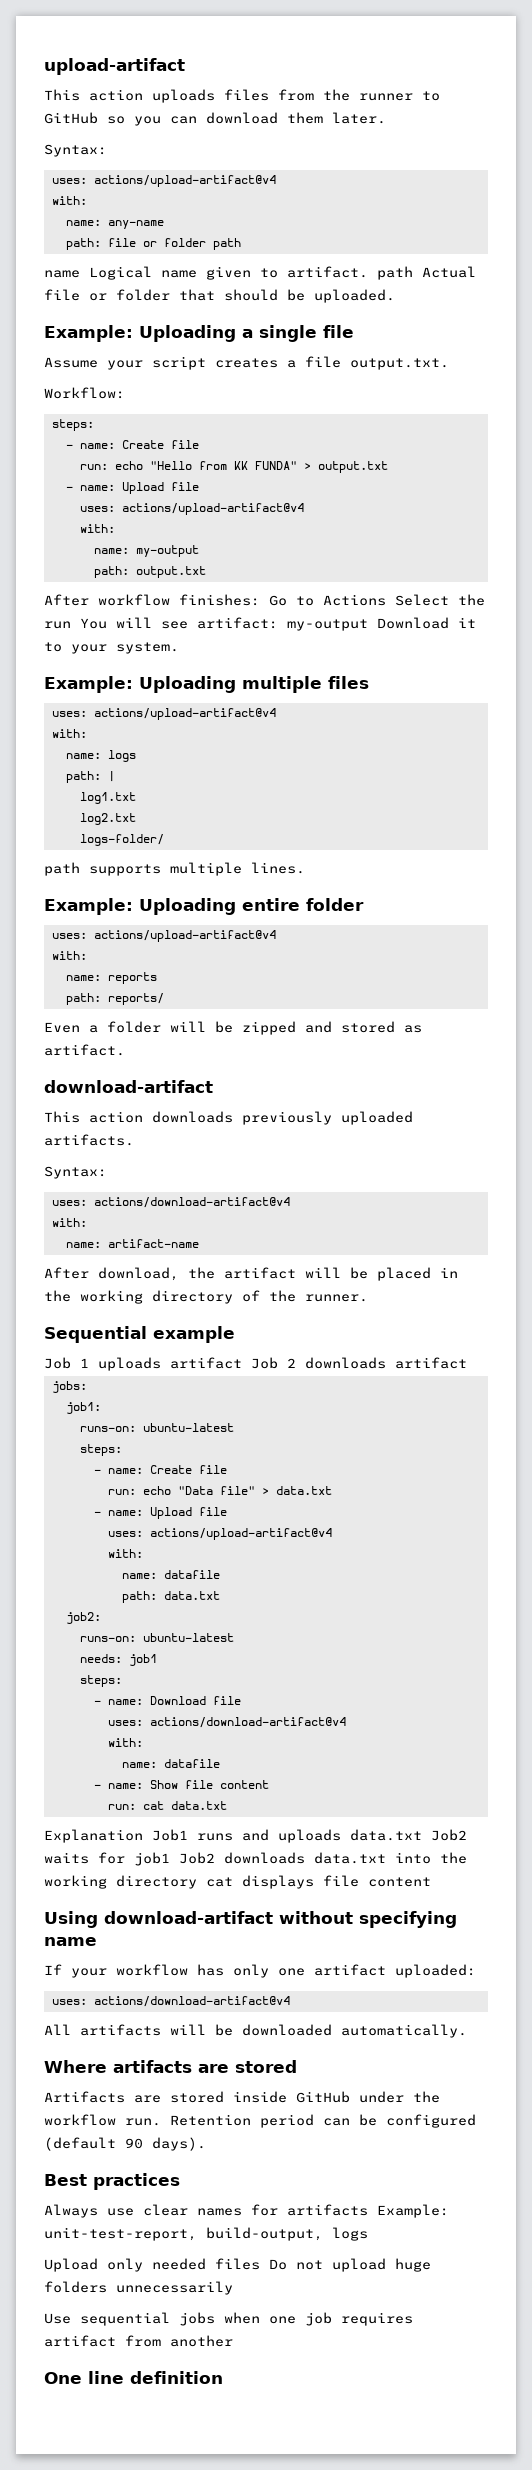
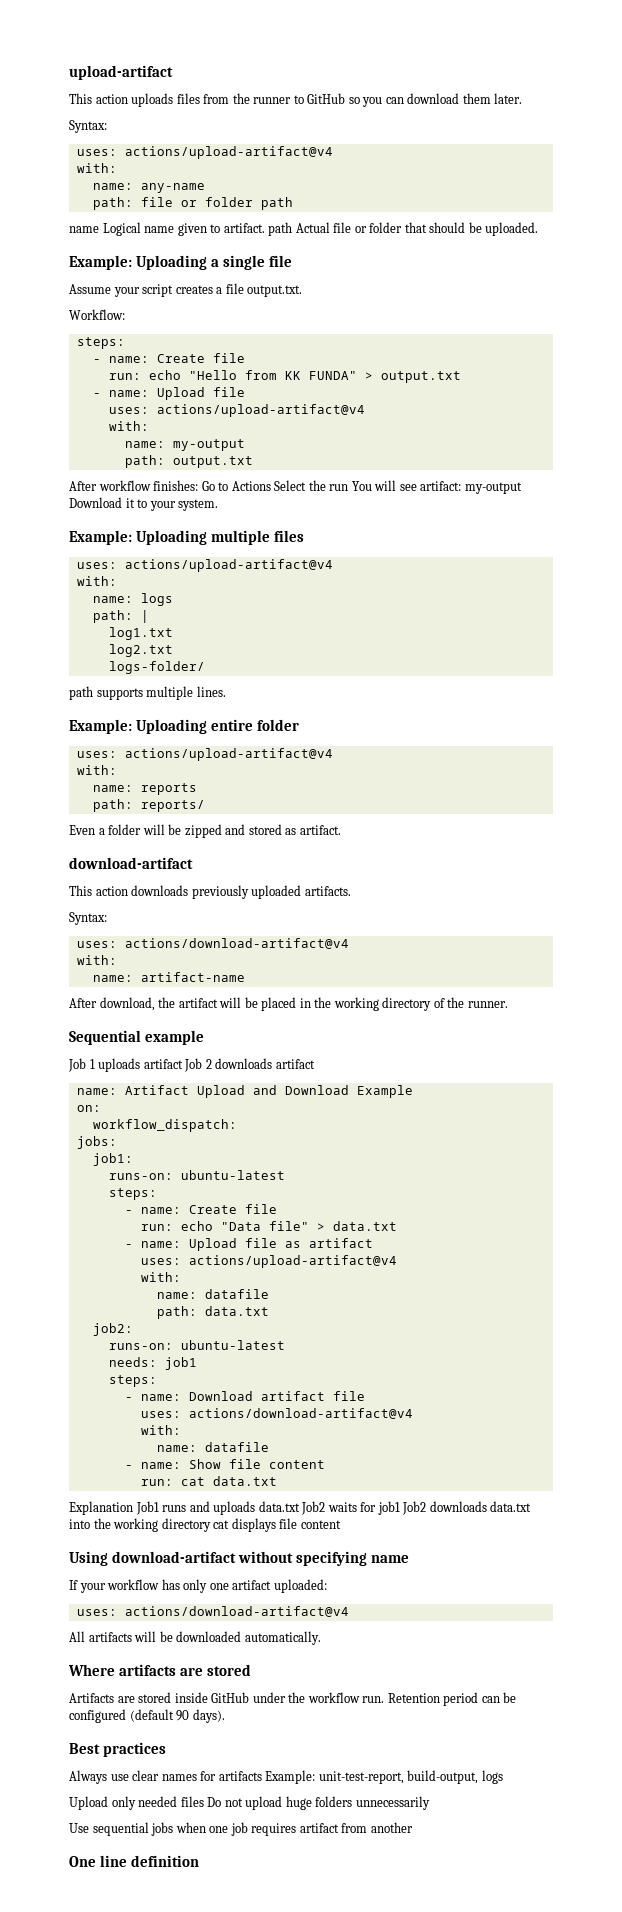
(467, 1363) none -> [76,1085,413,1098] [76,1105,101,1112] [92,1119,237,1132] // name: Artifact Upload and Download Example // on: // workflow_dispatch:
(227, 1511) none -> [284,1238,373,1248] as artifact
(206, 1700) none -> [260,1391,325,1401] artifact

